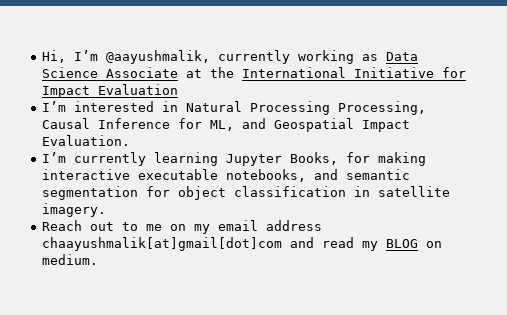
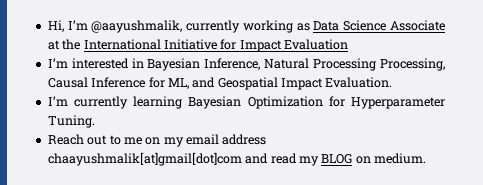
(179, 106) none -> [147,58,261,71] Bayesian Inference,
[226,152,427,166] [42,169,411,182] [42,186,451,200] [42,203,107,217] Jupyter Books, for making interactive executable notebooks, and semantic segmentation for object classification in satellite imagery. -> [188,96,445,109] [47,115,95,128] Bayesian Optimization for Hyperparameter Tuning.

